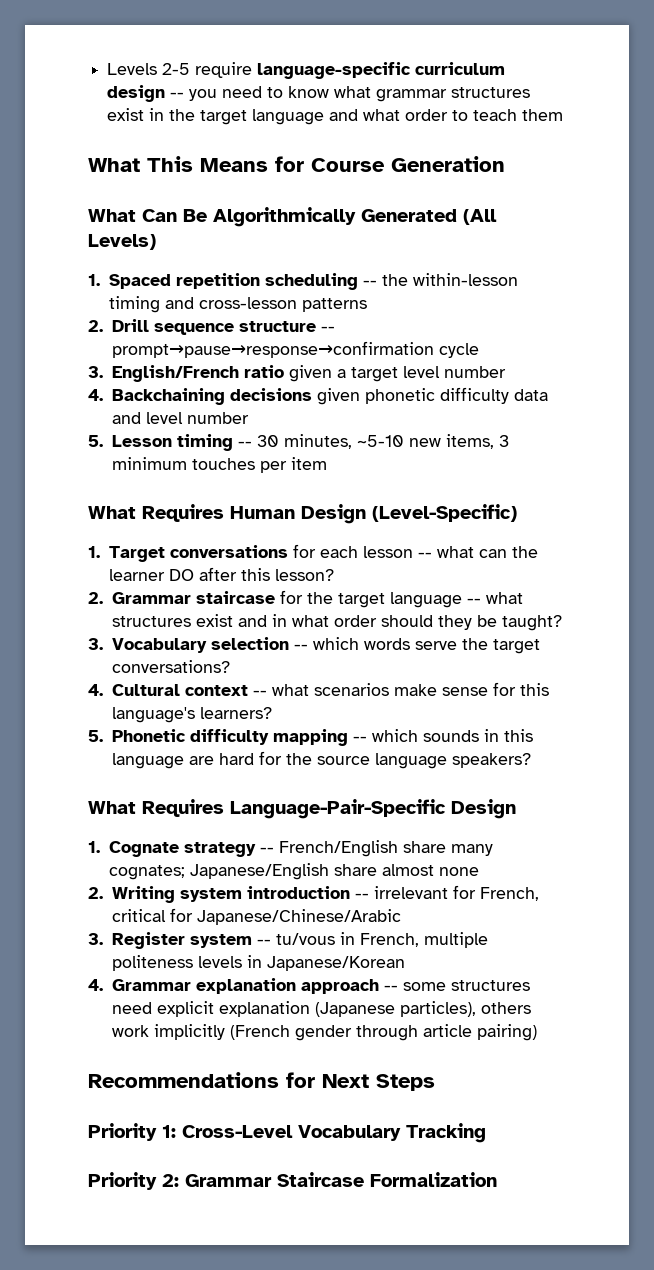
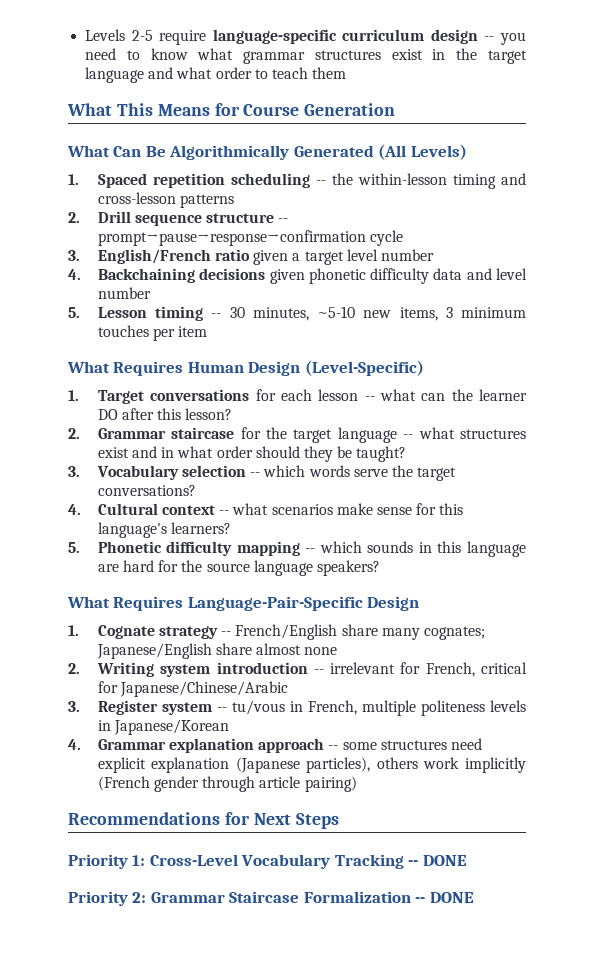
(486, 1133) none -> [408,855,467,866] -- DONE
(497, 1179) none -> [415,892,474,903] -- DONE

